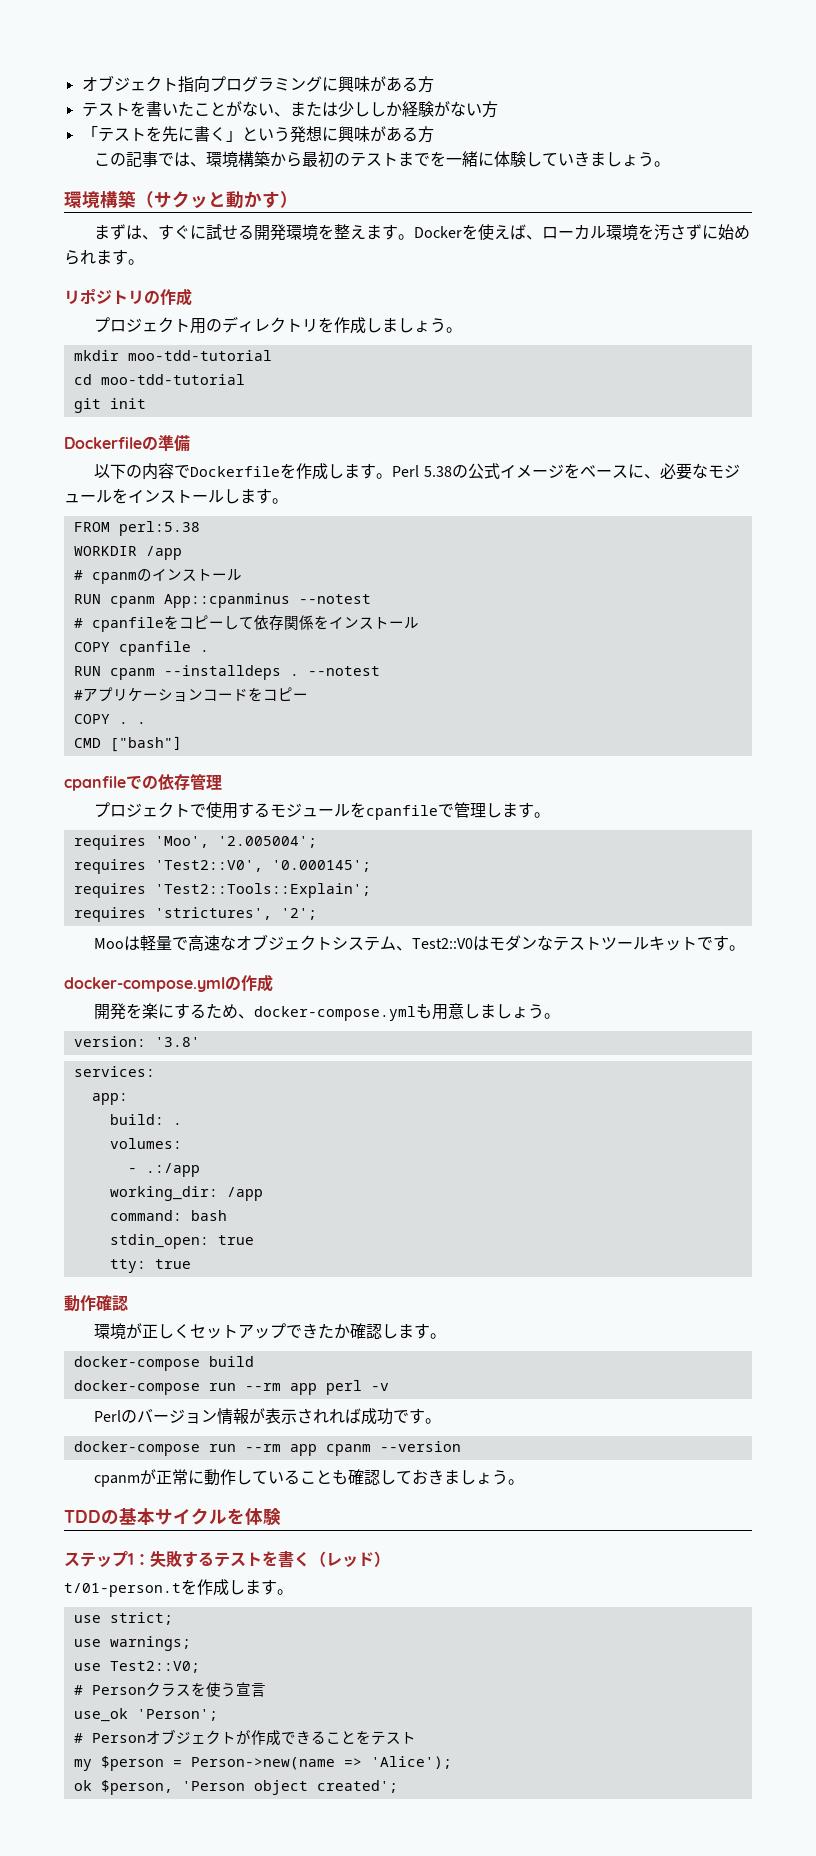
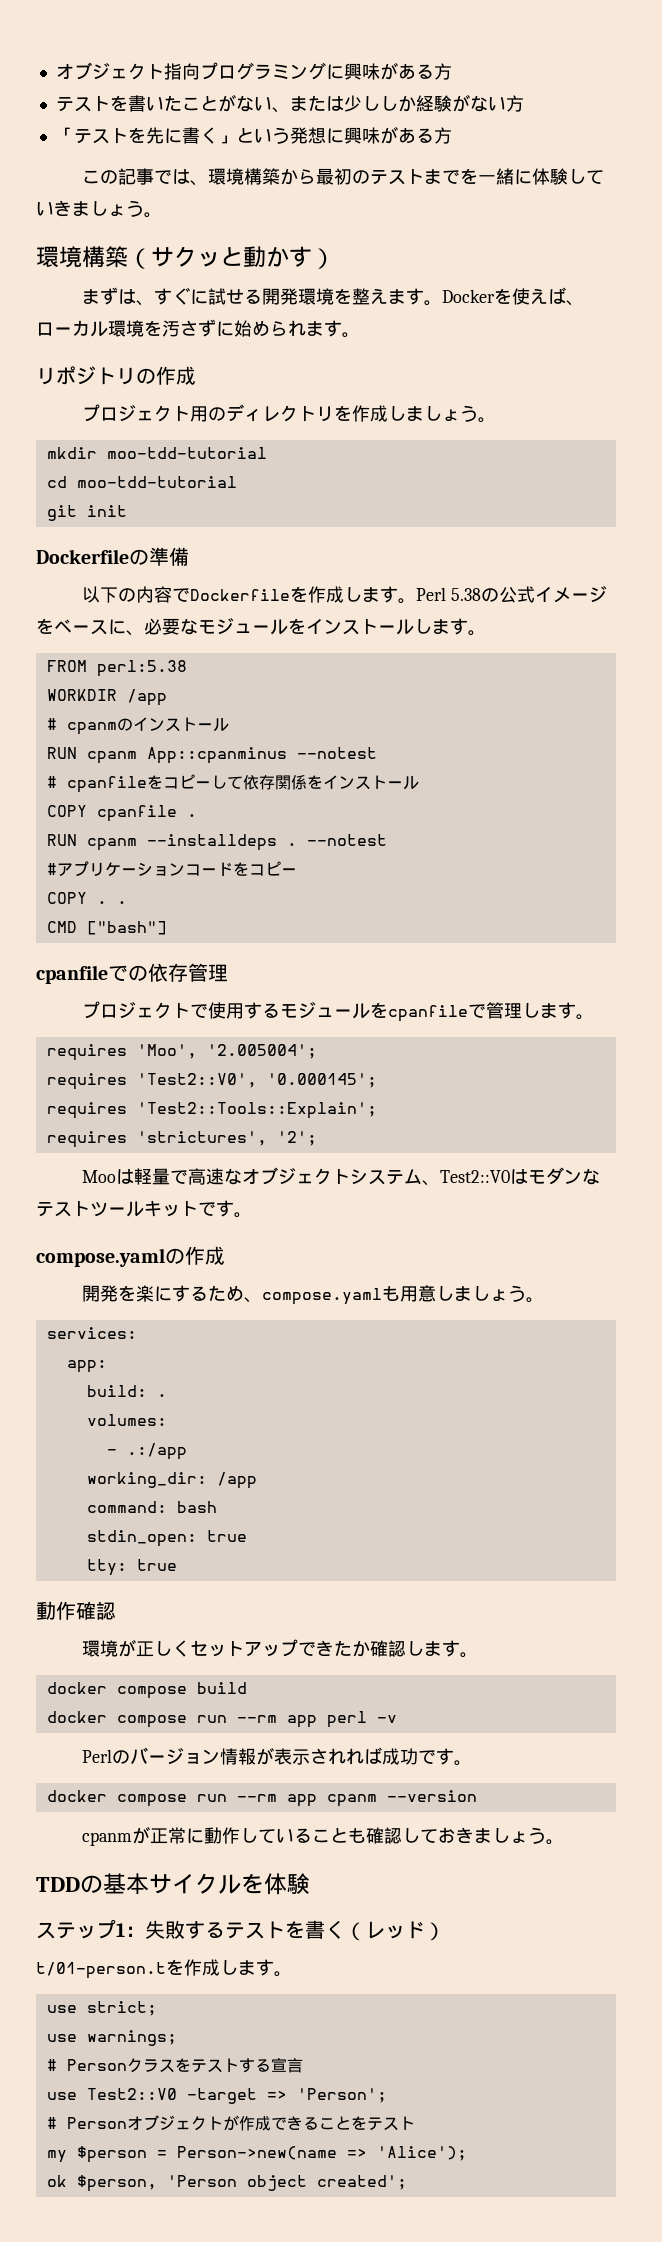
[64,977,225,992] docker-compose.yml -> [36,1248,165,1267] compose.yaml
[254,1006,417,1021] docker-compose.yml -> [262,1288,383,1305] compose.yaml
[73,1036,200,1047] // version: '3.8' -> (545, 1300) none
[73,1356,200,1371] docker-compose -> [46,1682,187,1699] docker compose
[73,1380,200,1395] docker-compose -> [46,1711,187,1728] docker compose
[73,1441,200,1456] docker-compose -> [46,1790,187,1807] docker compose
[73,1661,200,1673] // use Test2::V0; -> (177, 2038) none
[205,1682,236,1697] 使う -> [190,2058,271,2073] テストする
[73,1708,128,1722] use_ok -> [46,2088,287,2104] use Test2::V0 -target =>

